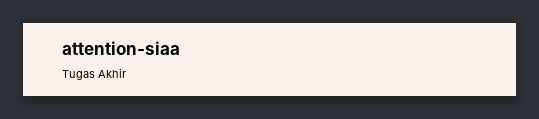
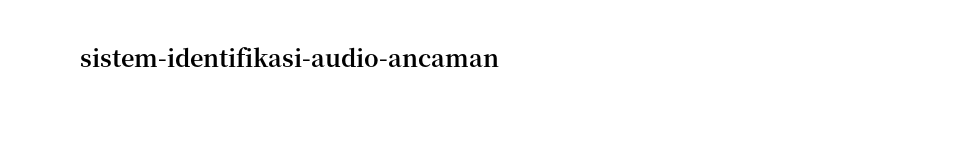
[62,41,180,55] [62,68,126,80] attention-siaa // Tugas Akhir -> [80,47,499,67] sistem-identifikasi-audio-ancaman

